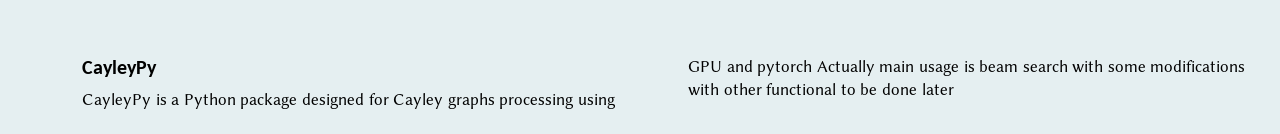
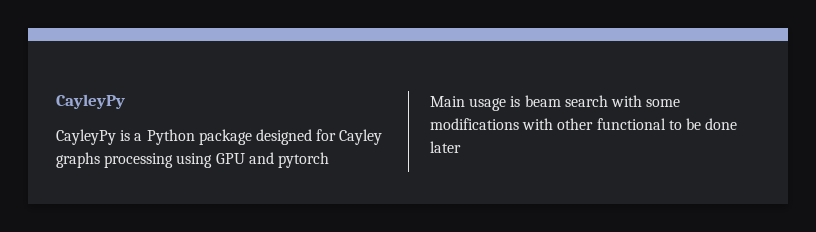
[816,60,915,76] Actually main -> [430,96,465,107] // Main

